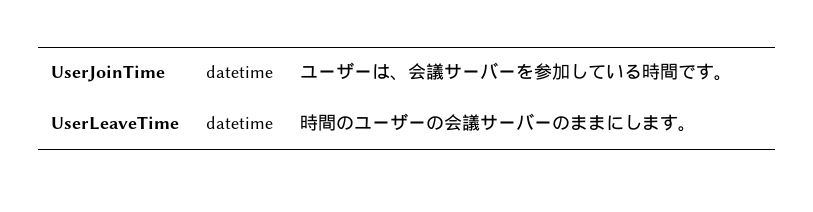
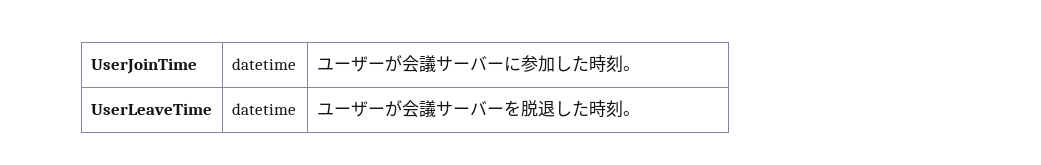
[372,62,733,81] [51,116,180,130] [206,116,274,129] [300,113,679,131] は、会議サーバーを参加している時間です。 // UserLeaveTime | datetime | 時間のユーザーの会議サーバーのままにします -> [384,55,640,73] [90,103,212,115] [231,103,296,115] [316,100,623,118] が会議サーバーに参加した時刻。 // UserLeaveTime | datetime | ユーザーが会議サーバーを脱退した時刻

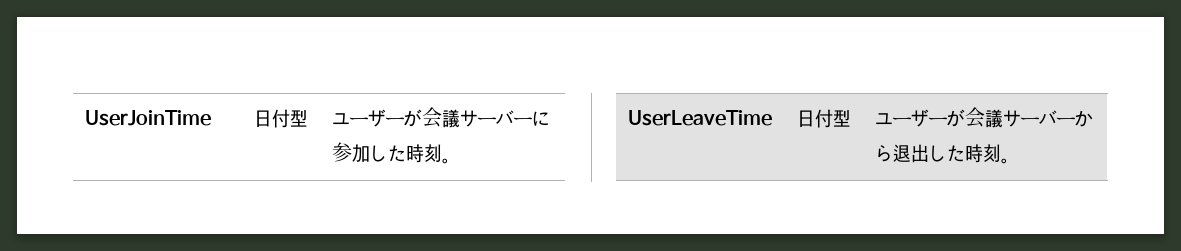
[231,58,296,70] datetime -> [254,109,309,128] 日付型
[231,103,296,115] [316,100,555,117] datetime | ユーザーが会議サーバーを脱退 -> [797,109,852,128] [875,107,1094,128] [875,144,930,163] 日付型 | ユーザーが会議サーバーから退出

